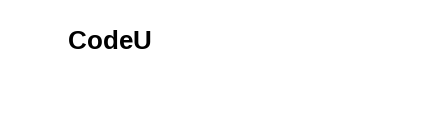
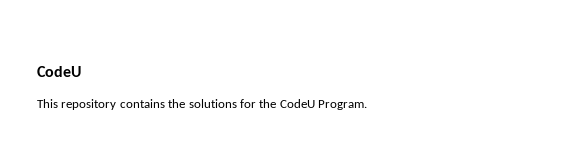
[68,30,152,49] CodeU -> [37,66,81,77] [37,99,367,110] CodeU // This repository contains the solutions for the CodeU Program.

